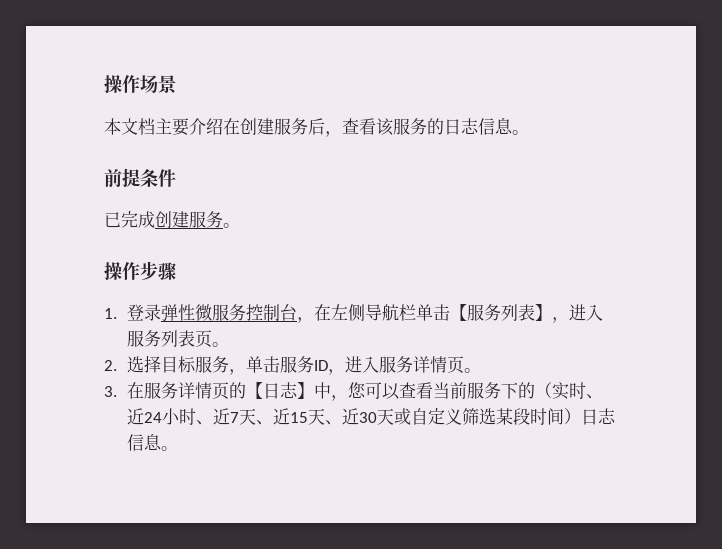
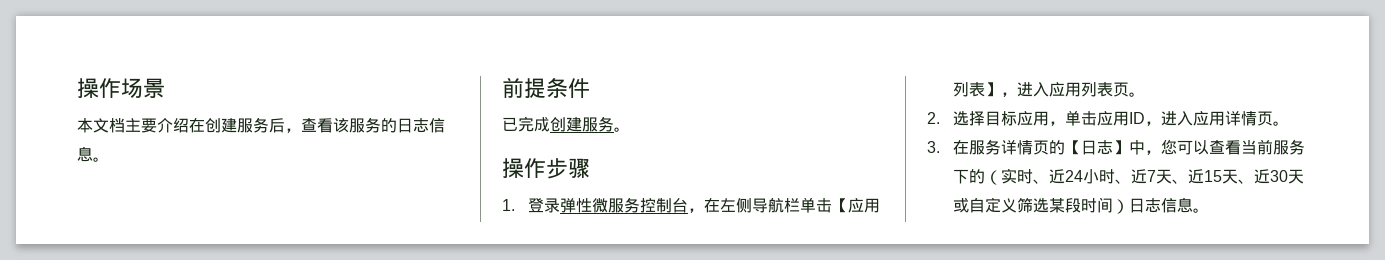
[466,304,501,321] 服务 -> [847,198,880,213] 应用
[126,330,161,347] 服务 -> [1048,82,1081,97] 应用
[194,356,314,375] 服务，单击服务 -> [1016,110,1129,126] 应用，单击应用
[378,356,413,373] 服务 -> [1192,111,1225,126] 应用

